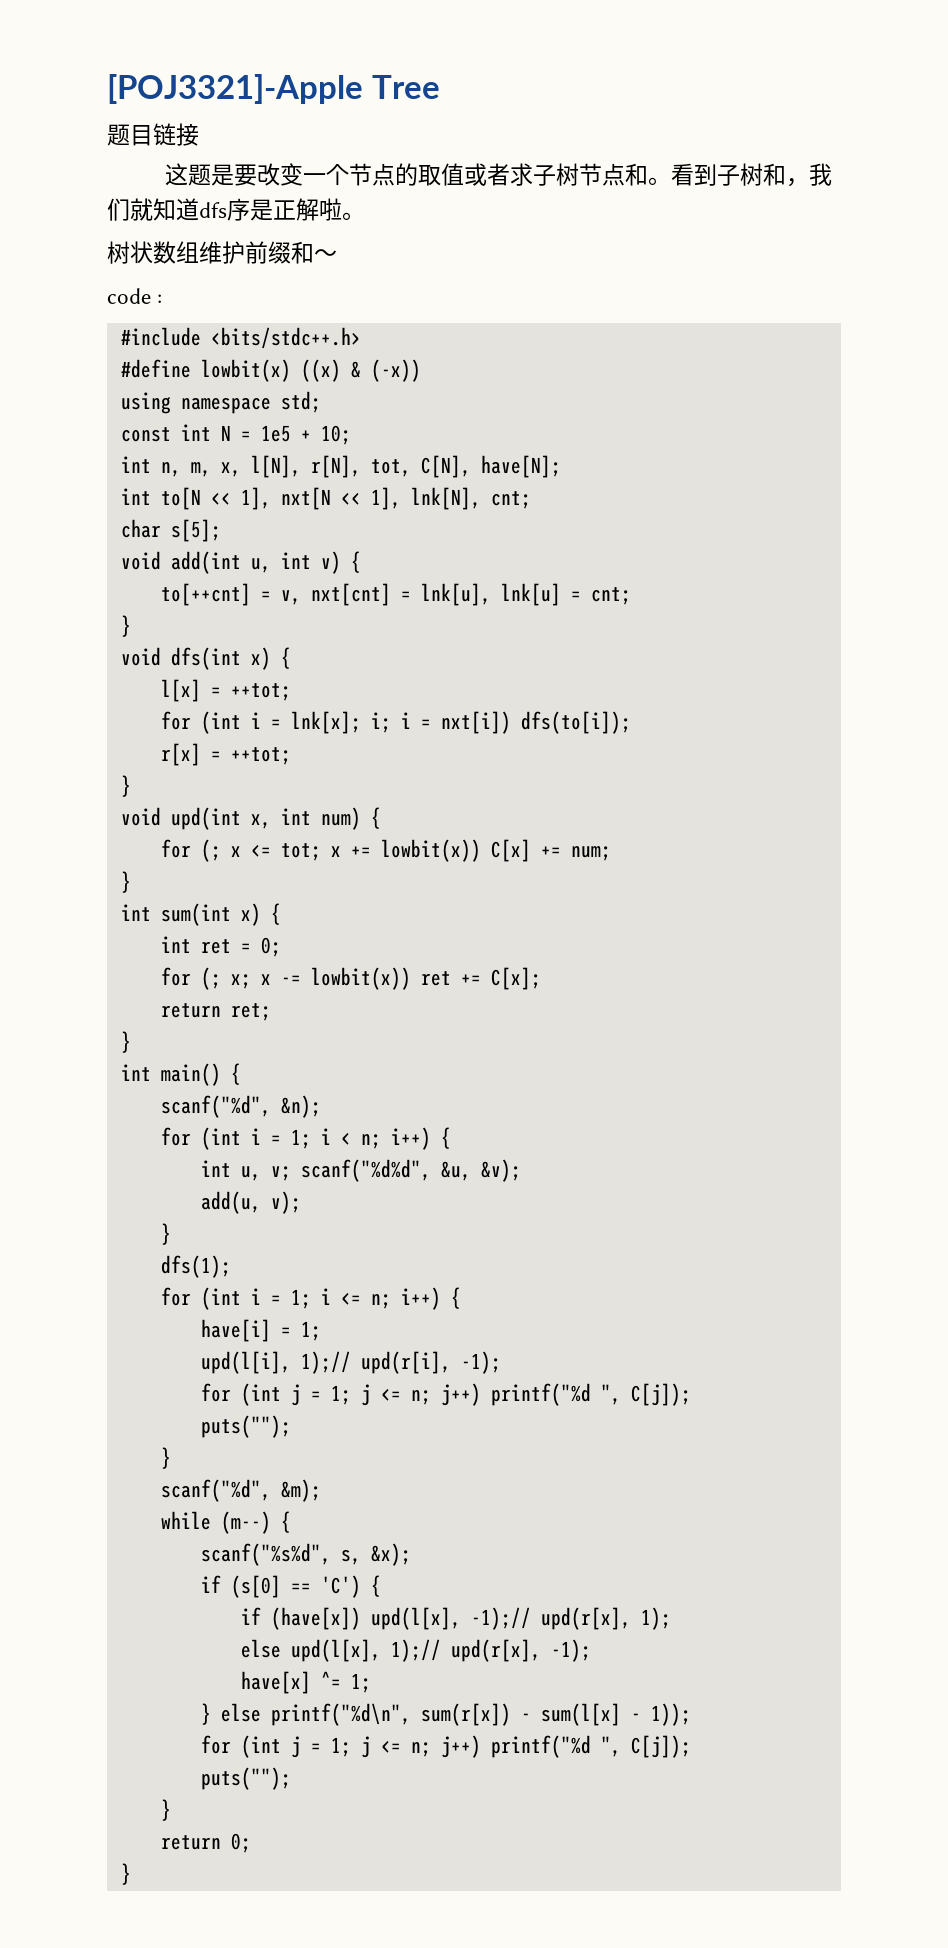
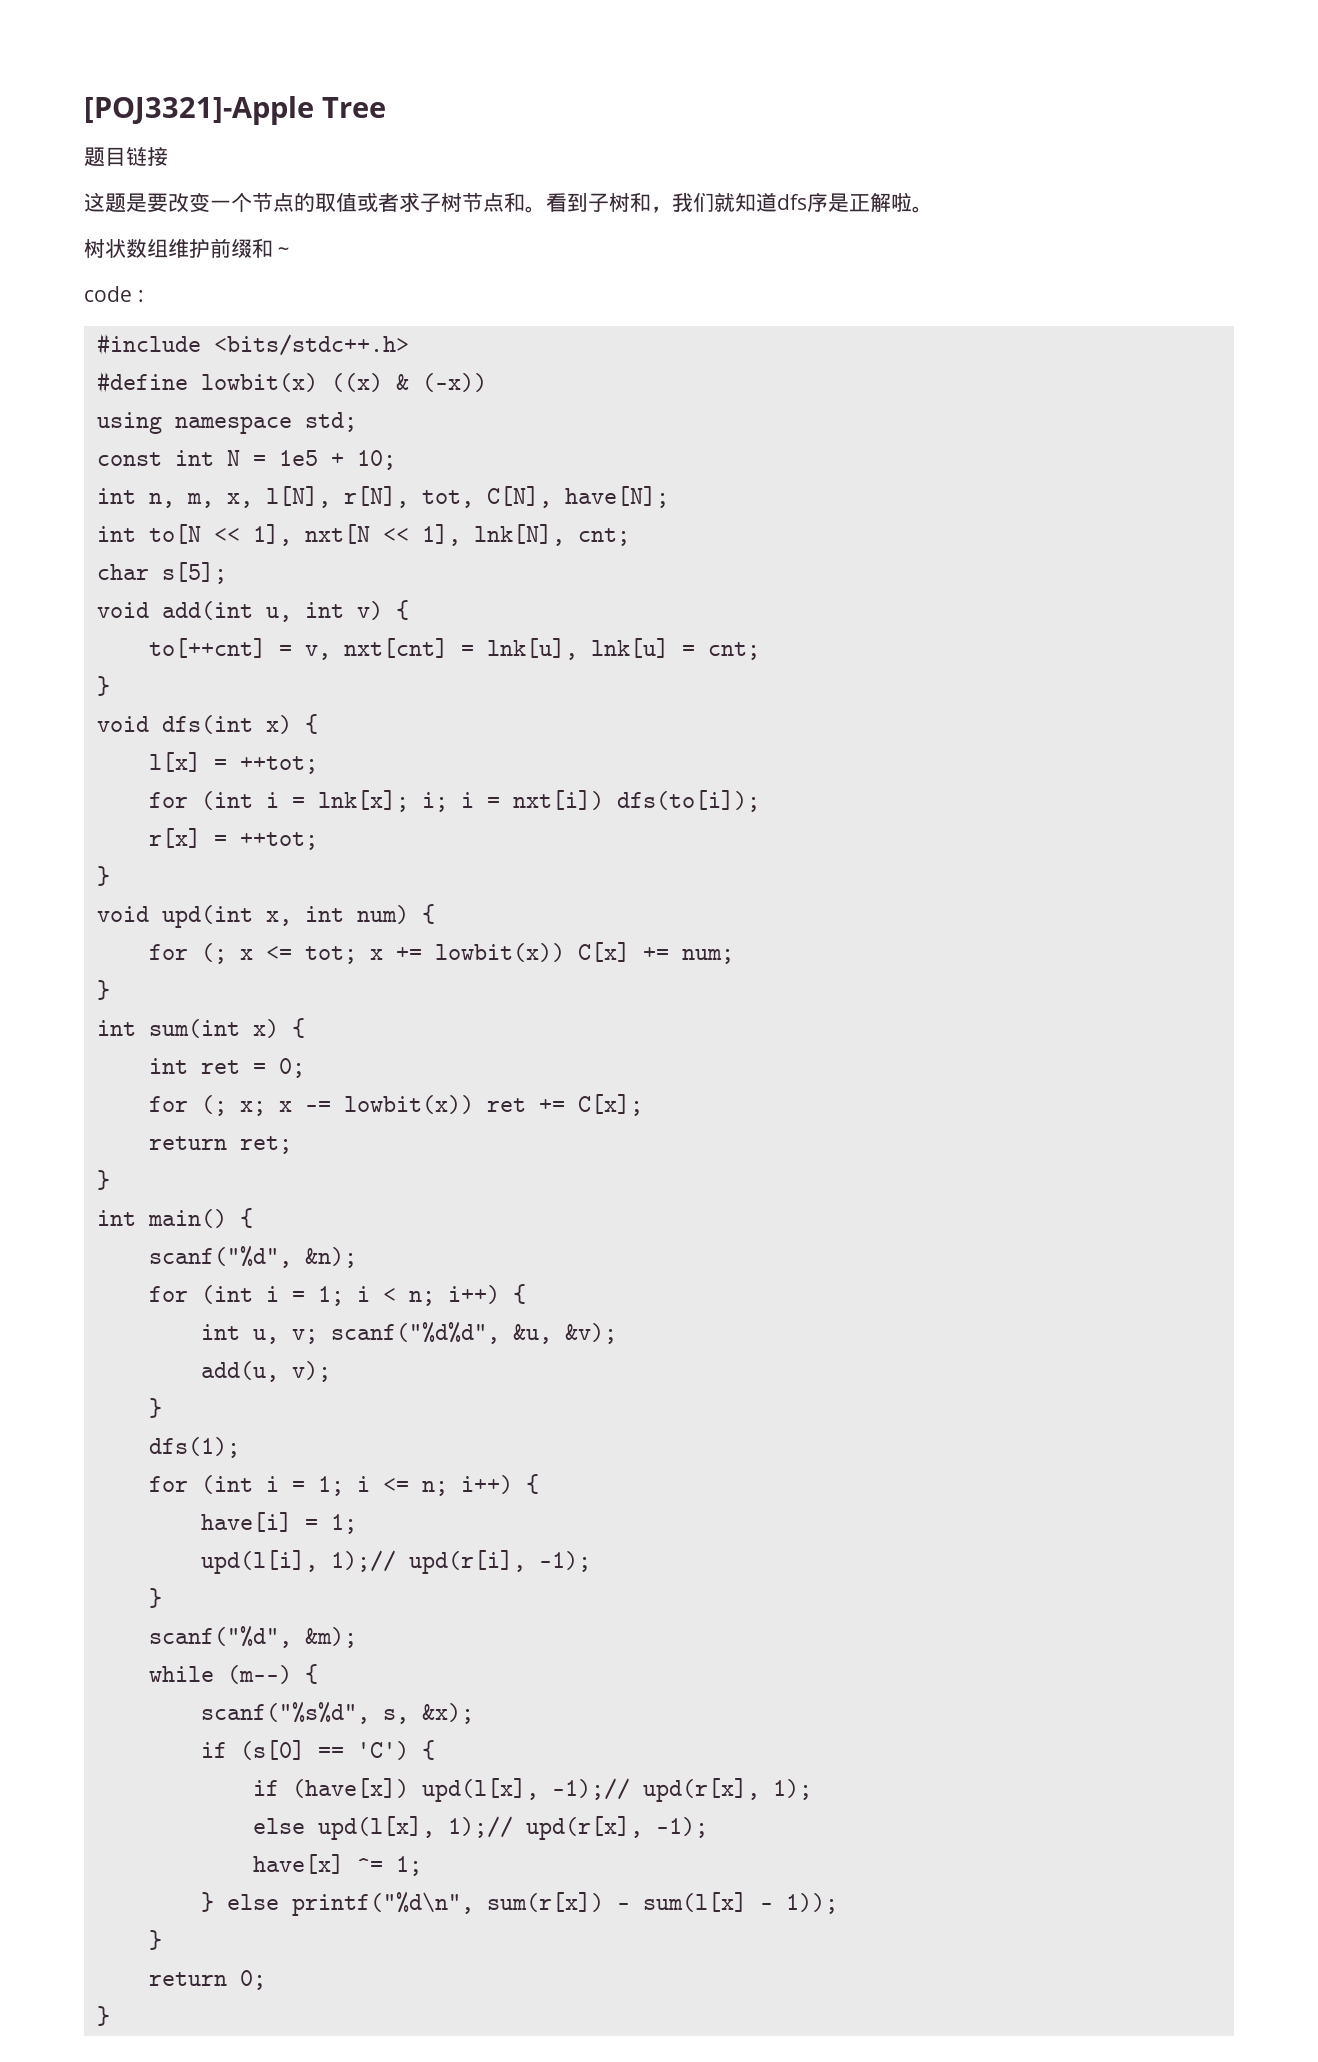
[200,1383,691,1406] [200,1415,291,1438] // for (int j = 1; j <= n; j++) printf("%d ", C[j]); // puts(""); -> (591, 1561) none
[200,1735,691,1758] [200,1767,291,1790] // for (int j = 1; j <= n; j++) printf("%d ", C[j]); // puts(""); -> (838, 1903) none

